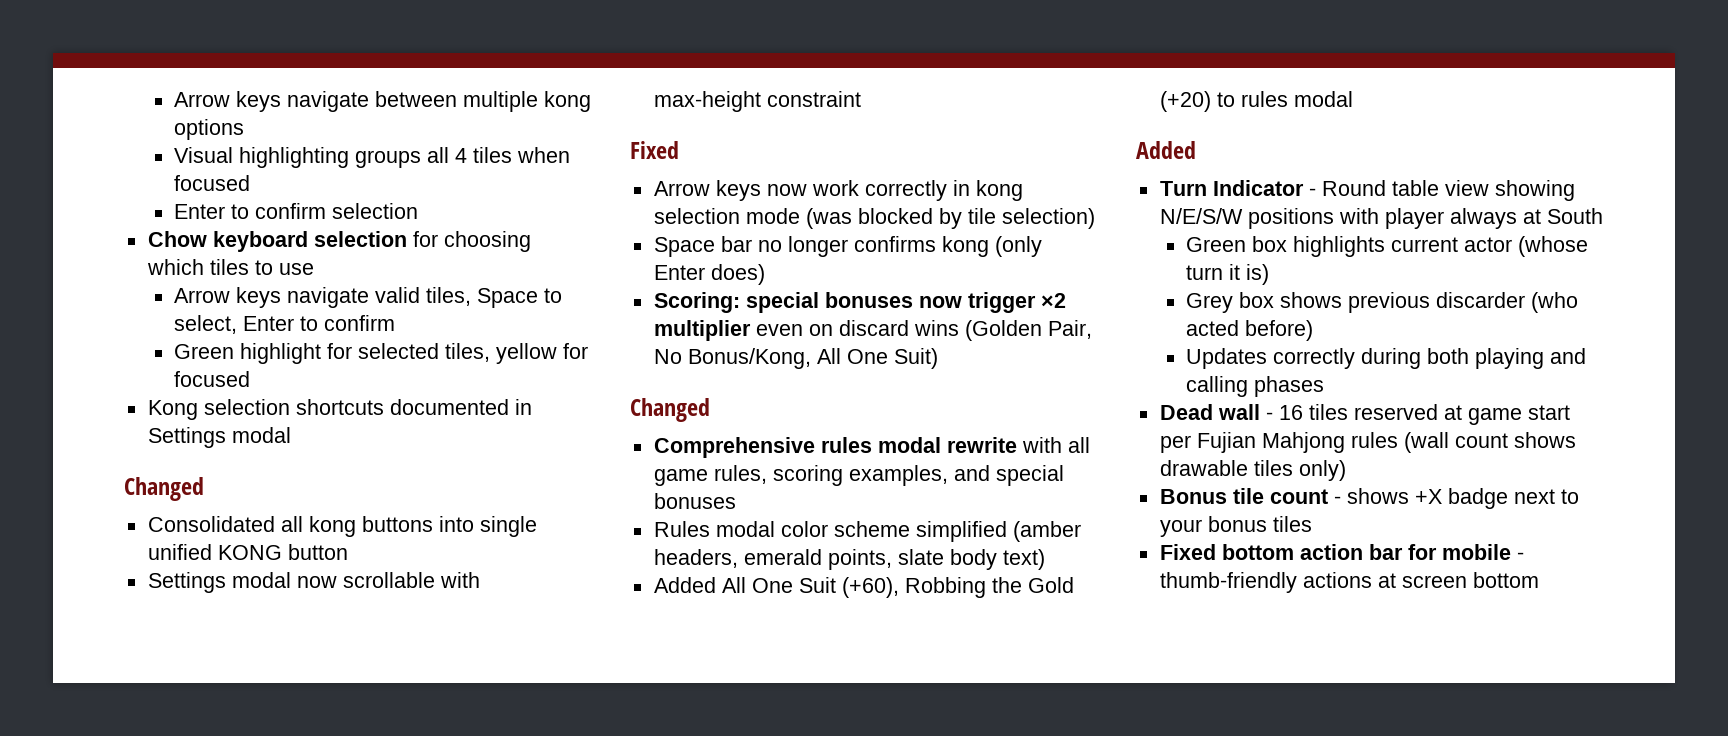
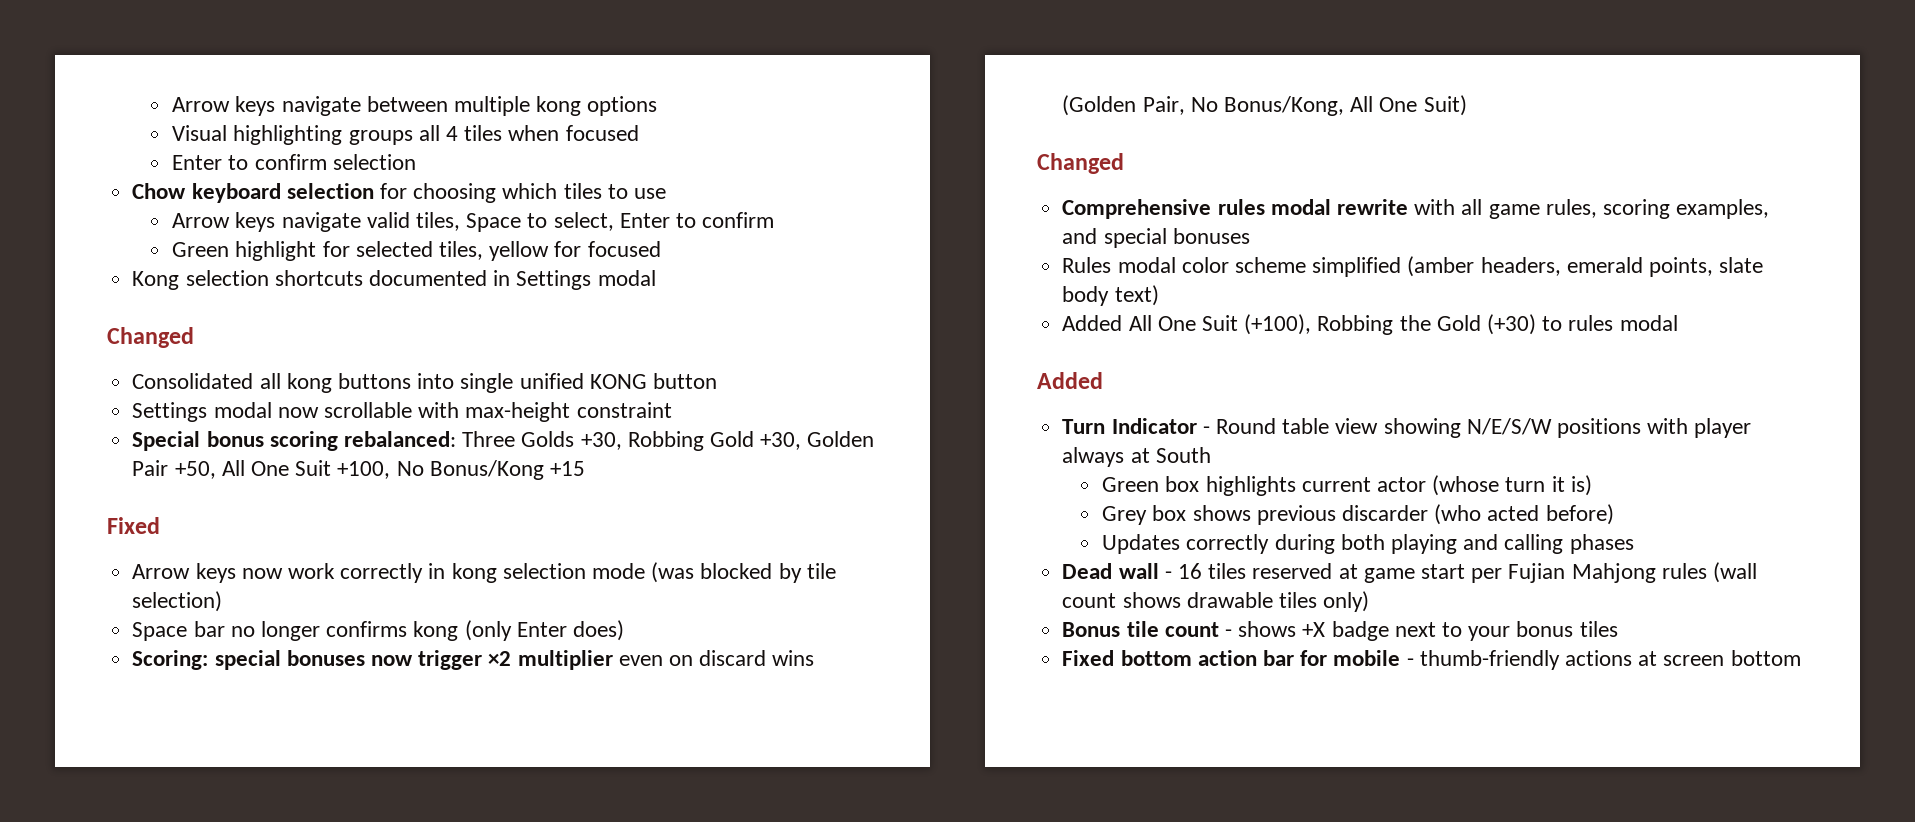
(861, 99) none -> [132,431,875,451] [132,460,585,480] // Special bonus scoring rebalanced: Three Golds +30, Robbing Gold +30, Golden Pair +50, All One Suit +100, No Bonus/Kong +15
[841,577,899,598] (+60), -> [1244,314,1312,335] (+100),
[1159,91,1211,112] (+20) -> [1486,314,1536,335] (+30)

